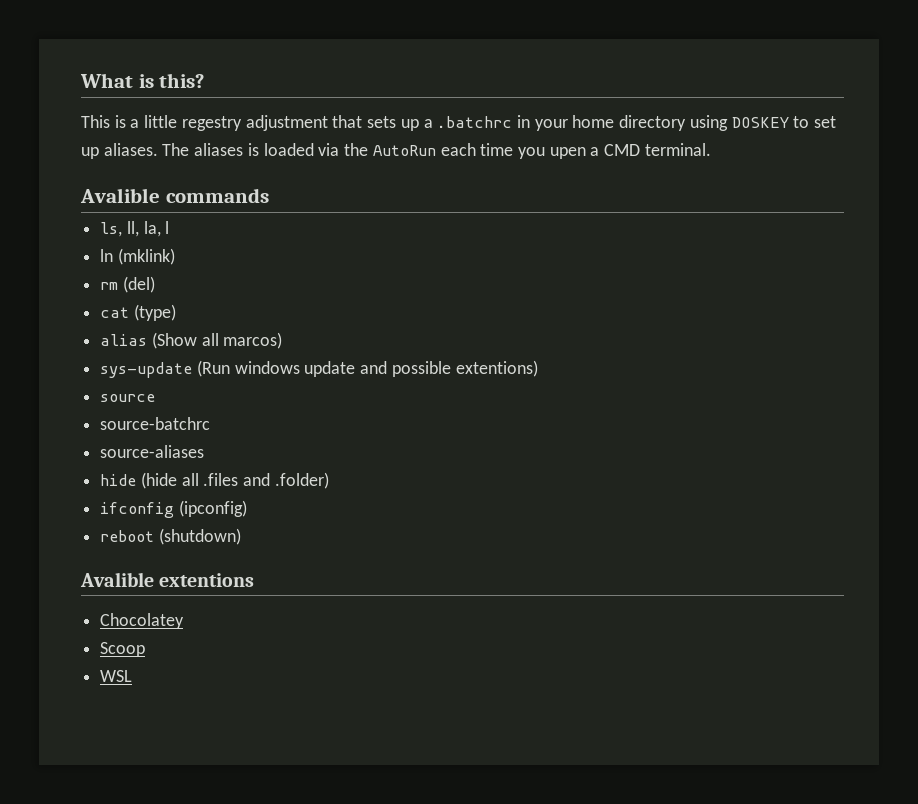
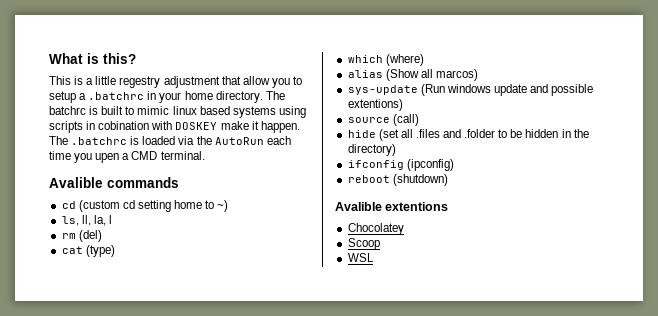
[367,116,419,131] sets up -> [242,76,302,88] [49,91,76,103] allow you to setup
[619,115,837,131] [81,143,244,159] directory using DOSKEY to set up aliases. The aliases -> [215,91,285,103] [49,106,306,118] [49,121,300,133] [49,136,128,145] directory. The batchrc is built to mimic linux based systems using scripts in cobination with DOSKEY make it happen. The .batchrc
(269, 195) none -> [61,200,229,212] // cd (custom cd setting home to ~)
[100,248,175,265] // ln (mklink) -> (112, 219) none
(176, 312) none -> [347,54,424,66] // which (where)
[100,417,211,430] [100,445,205,458] // source-batchrc // source-aliases -> [392,114,419,126] (call)
[140,472,177,489] (hide -> [378,129,399,141] (set
[274,472,329,489] .folder) -> [464,129,589,138] [347,144,396,156] .folder to be hidden in the directory)

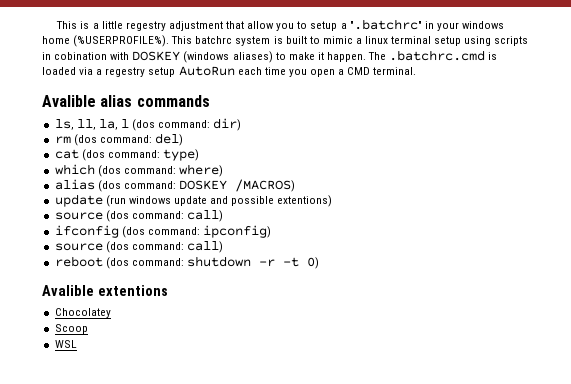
[49,53,136,64] What is this? // -> (56, 25) none
[88,92,145,100] .batchrc -> [349,19,422,30] ".batchrc"
[184,91,285,103] [49,106,276,118] home directory. The batchrc is built to mimic linux based systems -> [461,21,504,29] [42,35,462,47] windows home (%USERPROFILE%). This batchrc system is built to mimic a linux terminal setup
(218, 126) none -> [183,51,286,63] (windows aliases) to
[71,137,128,145] .batchrc -> [389,50,486,61] .batchrc.cmd
[196,136,212,145] the -> [96,67,176,77] a regestry setup
[95,153,120,163] upen -> [309,69,335,77] open
(103, 182) none -> [100,95,133,107] alias
[61,200,229,212] [61,215,112,226] [61,230,102,242] [61,245,115,257] [347,54,424,66] [347,69,478,81] [347,84,445,96] cd (custom cd setting home to ~) // ls, ll, la, l // rm (del) // cat (type) // which (where) // alias (Show all marcos) // sys-update (Run -> [54,118,242,131] [54,133,183,146] [54,149,199,161] [54,164,223,177] [54,179,295,192] [54,194,126,207] ls, ll, la, l (dos command: dir) // rm (dos command: del) // cat (dos command: type) // which (dos command: where) // alias (dos command: DOSKEY /MACROS) // update (run
[392,114,419,126] [347,129,589,141] [347,144,396,156] [347,159,454,171] [347,174,448,186] (call) // hide (set all .files and .folder to be hidden in the directory) // ifconfig (ipconfig) // reboot (shutdown) -> [105,210,223,222] [54,225,271,238] [54,241,223,253] [54,256,319,269] (dos command: call) // ifconfig (dos command: ipconfig) // source (dos command: call) // reboot (dos command: shutdown -r -t 0)

